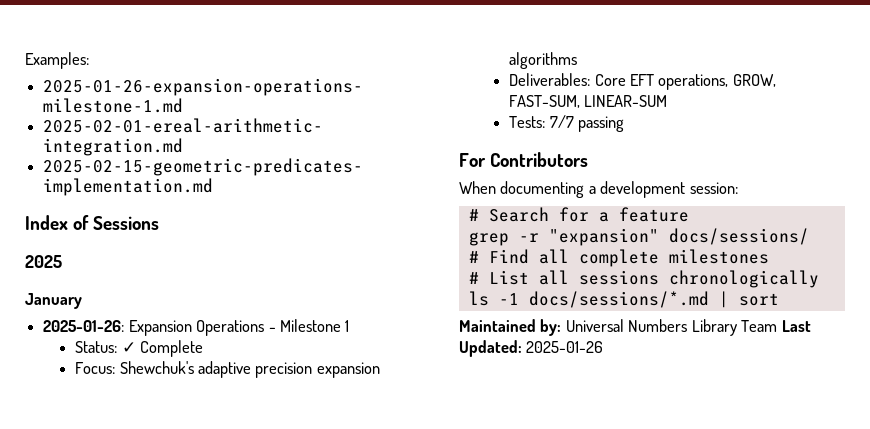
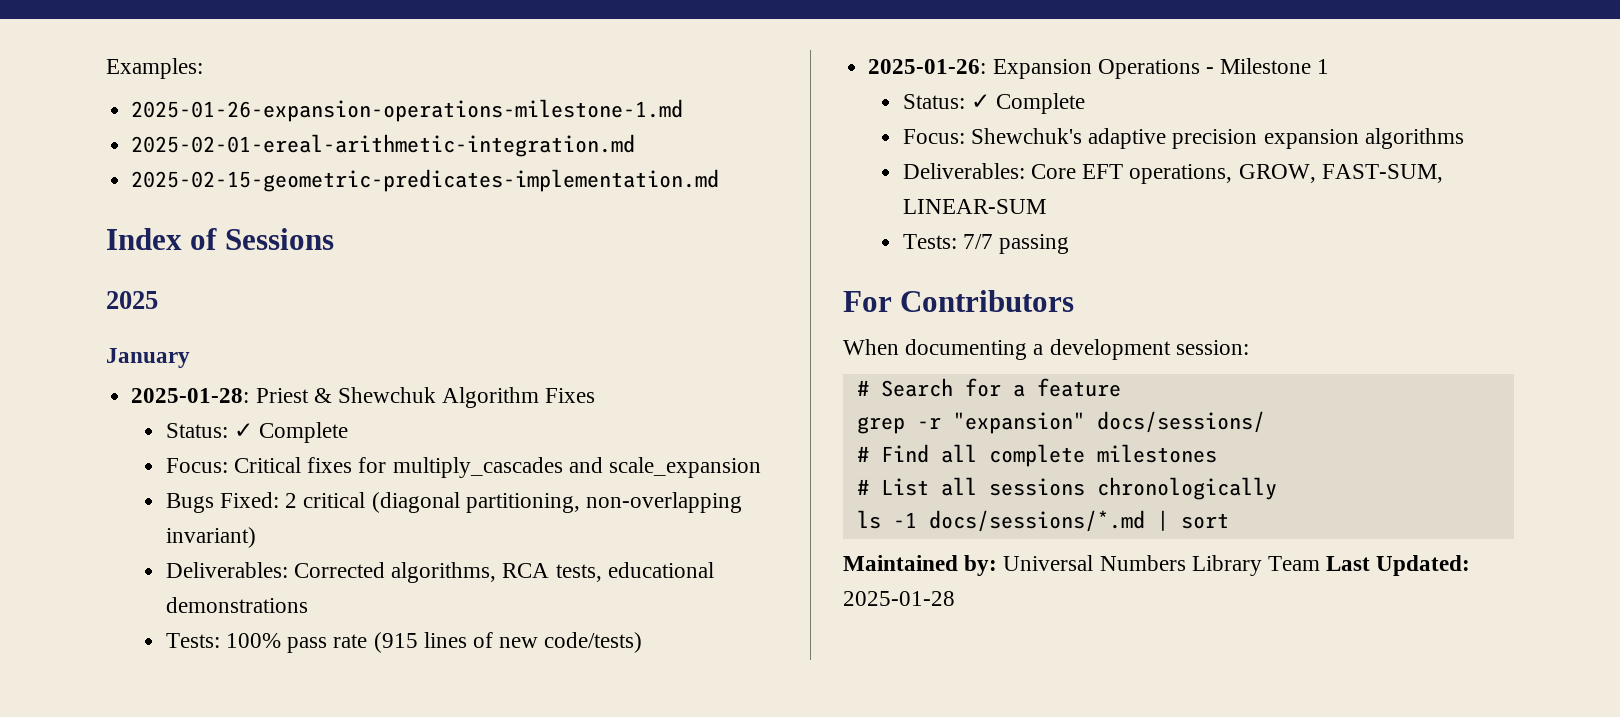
(82, 301) none -> [131,387,596,408] [165,422,349,443] [165,457,761,478] [165,492,742,513] [165,527,256,548] [165,562,714,583] [165,597,308,613] [165,632,643,653] // 2025-01-28: Priest & Shewchuk Algorithm Fixes // Status: ✓ Complete // Focus: Critical fixes for multiply_cascades and scale_expansion // Bugs Fixed: 2 critical (diagonal partitioning, non-overlapping invariant) // Deliverables: Corrected algorithms, RCA tests, educational demonstrations // Tests: 100% pass rate (915 lines of new code/tests)
[526,341,604,353] 2025-01-26 -> [843,591,955,606] 2025-01-28

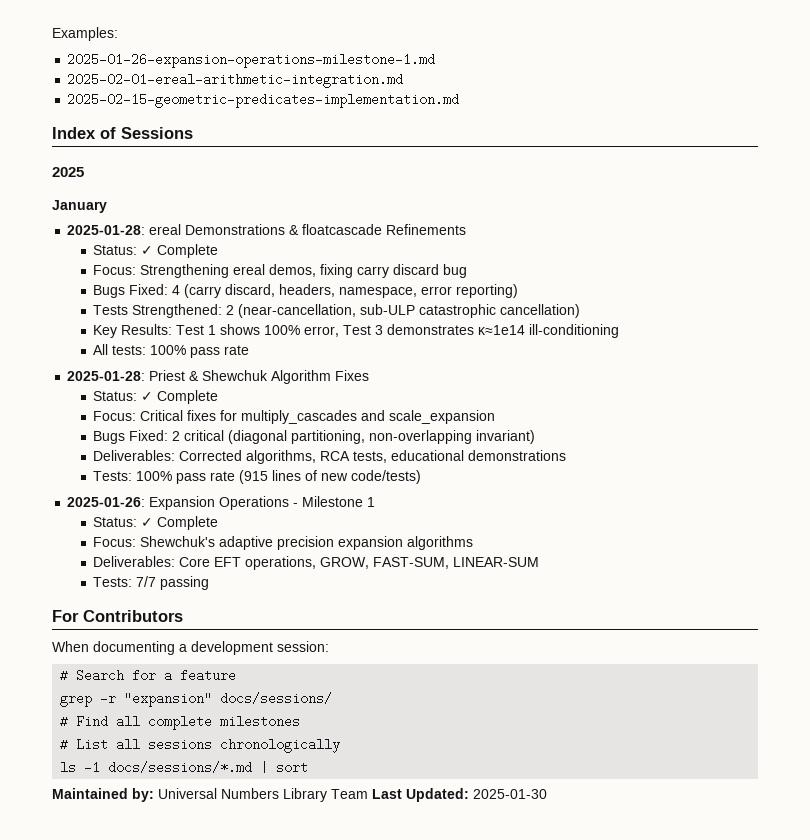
(190, 358) none -> [67,224,467,235] [93,244,219,258] [93,264,468,278] [93,284,519,298] [93,304,581,318] [93,324,620,338] [93,344,250,358] // 2025-01-28: ereal Demonstrations & floatcascade Refinements // Status: ✓ Complete // Focus: Strengthening ereal demos, fixing carry discard bug // Bugs Fixed: 4 (carry discard, headers, namespace, error reporting) // Tests Strengthened: 2 (near-cancellation, sub-ULP catastrophic cancellation) // Key Results: Test 1 shows 100% error, Test 3 demonstrates κ≈1e14 ill-conditioning // All tests: 100% pass rate
[843,591,955,606] 2025-01-28 -> [473,789,547,799] 2025-01-30

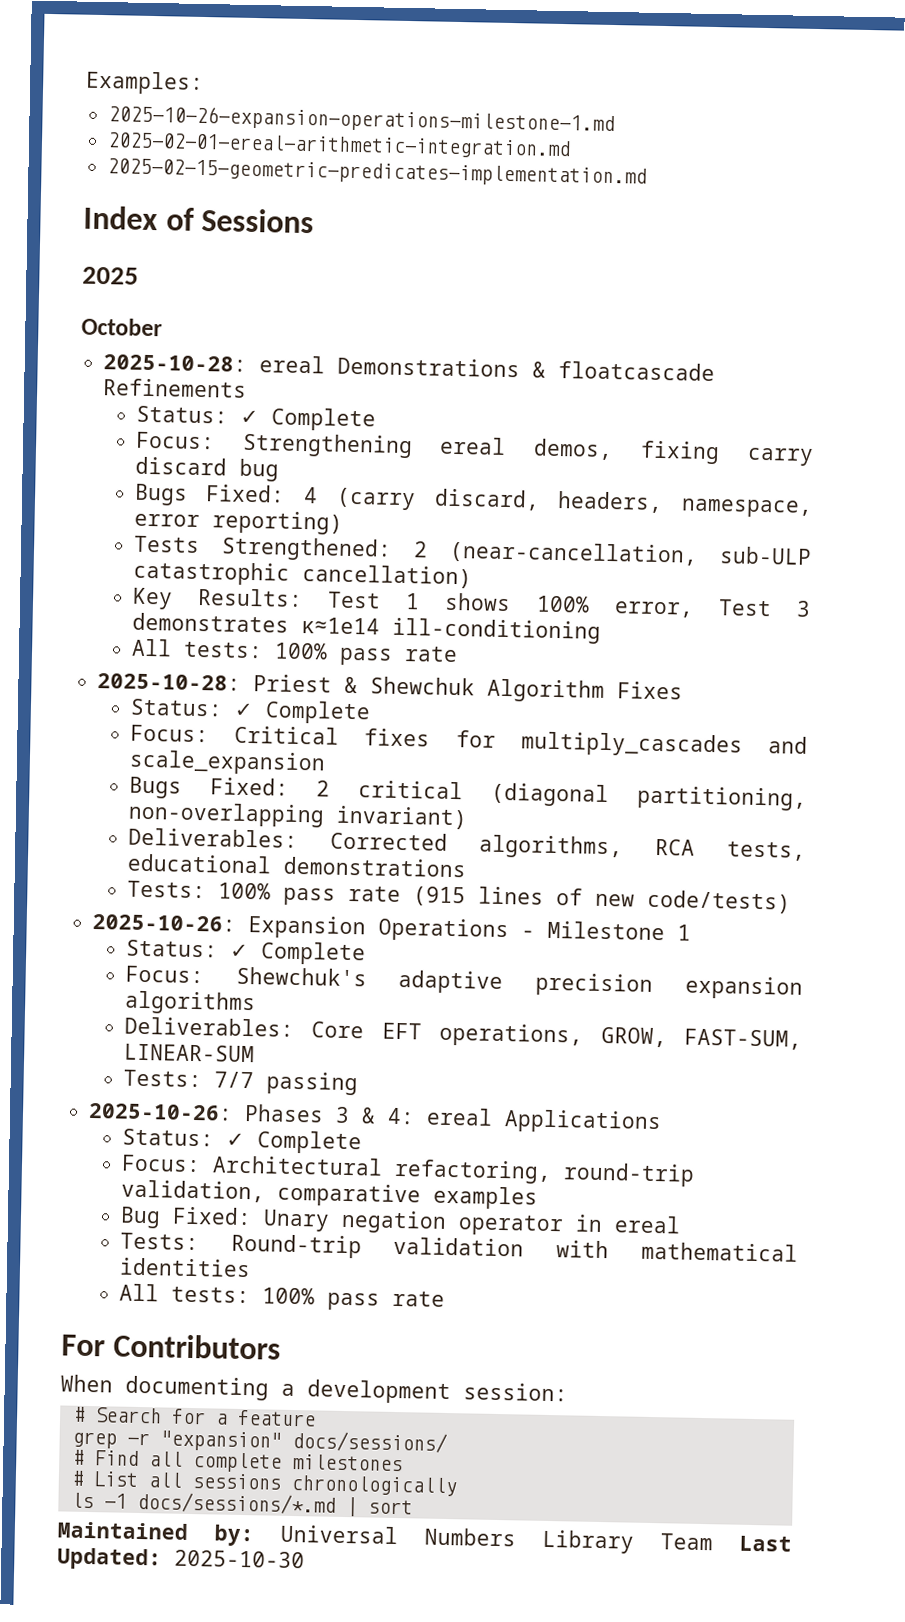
[67,53,436,68] 2025-01-26-expansion-operations-milestone-1.md -> [108,105,616,136] 2025-10-26-expansion-operations-milestone-1.md
[52,200,107,213] [67,225,146,235] January // 2025-01-28: -> [81,317,163,337] [103,354,248,372] October // 2025-10-28:
[67,371,146,381] 2025-01-28: -> [97,673,242,691] 2025-10-28:
[67,497,146,507] 2025-01-26: -> [92,913,237,932] 2025-10-26:
(210, 583) none -> [88,1102,663,1135] [121,1128,362,1155] [120,1154,695,1187] [120,1179,538,1210] [119,1206,681,1237] [119,1232,798,1262] [118,1257,251,1278] [118,1283,445,1311] // 2025-10-26: Phases 3 & 4: ereal Applications // Status: ✓ Complete // Focus: Architectural refactoring, round-trip validation, comparative examples // Bug Fixed: Unary negation operator in ereal // Tests: Round-trip validation with mathematical identities // All tests: 100% pass rate
[473,789,547,799] 2025-01-30 -> [174,1549,305,1569] 2025-10-30

